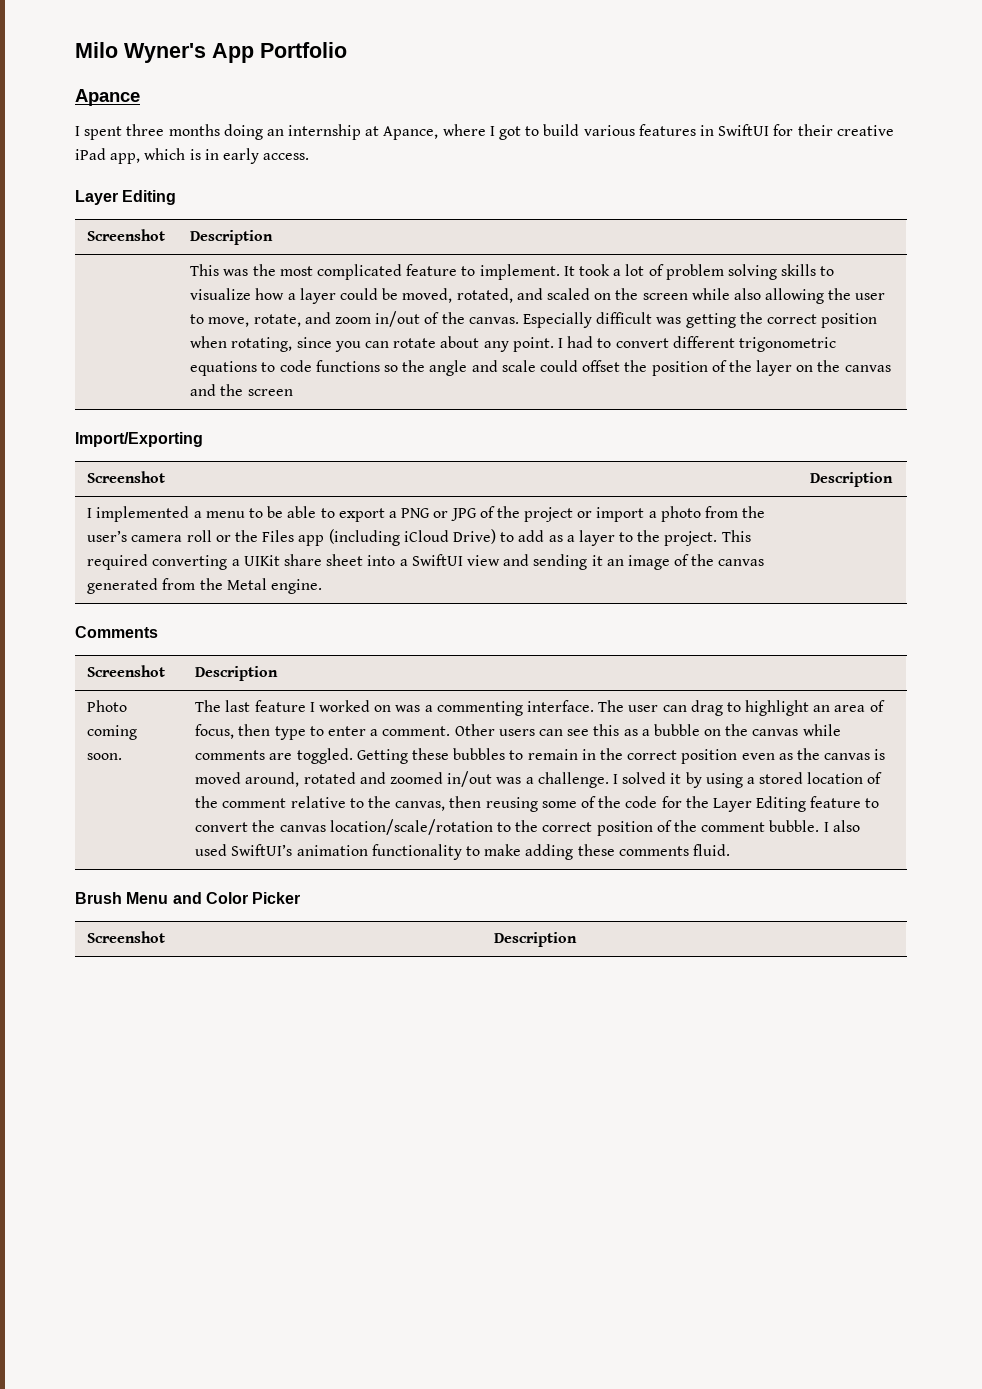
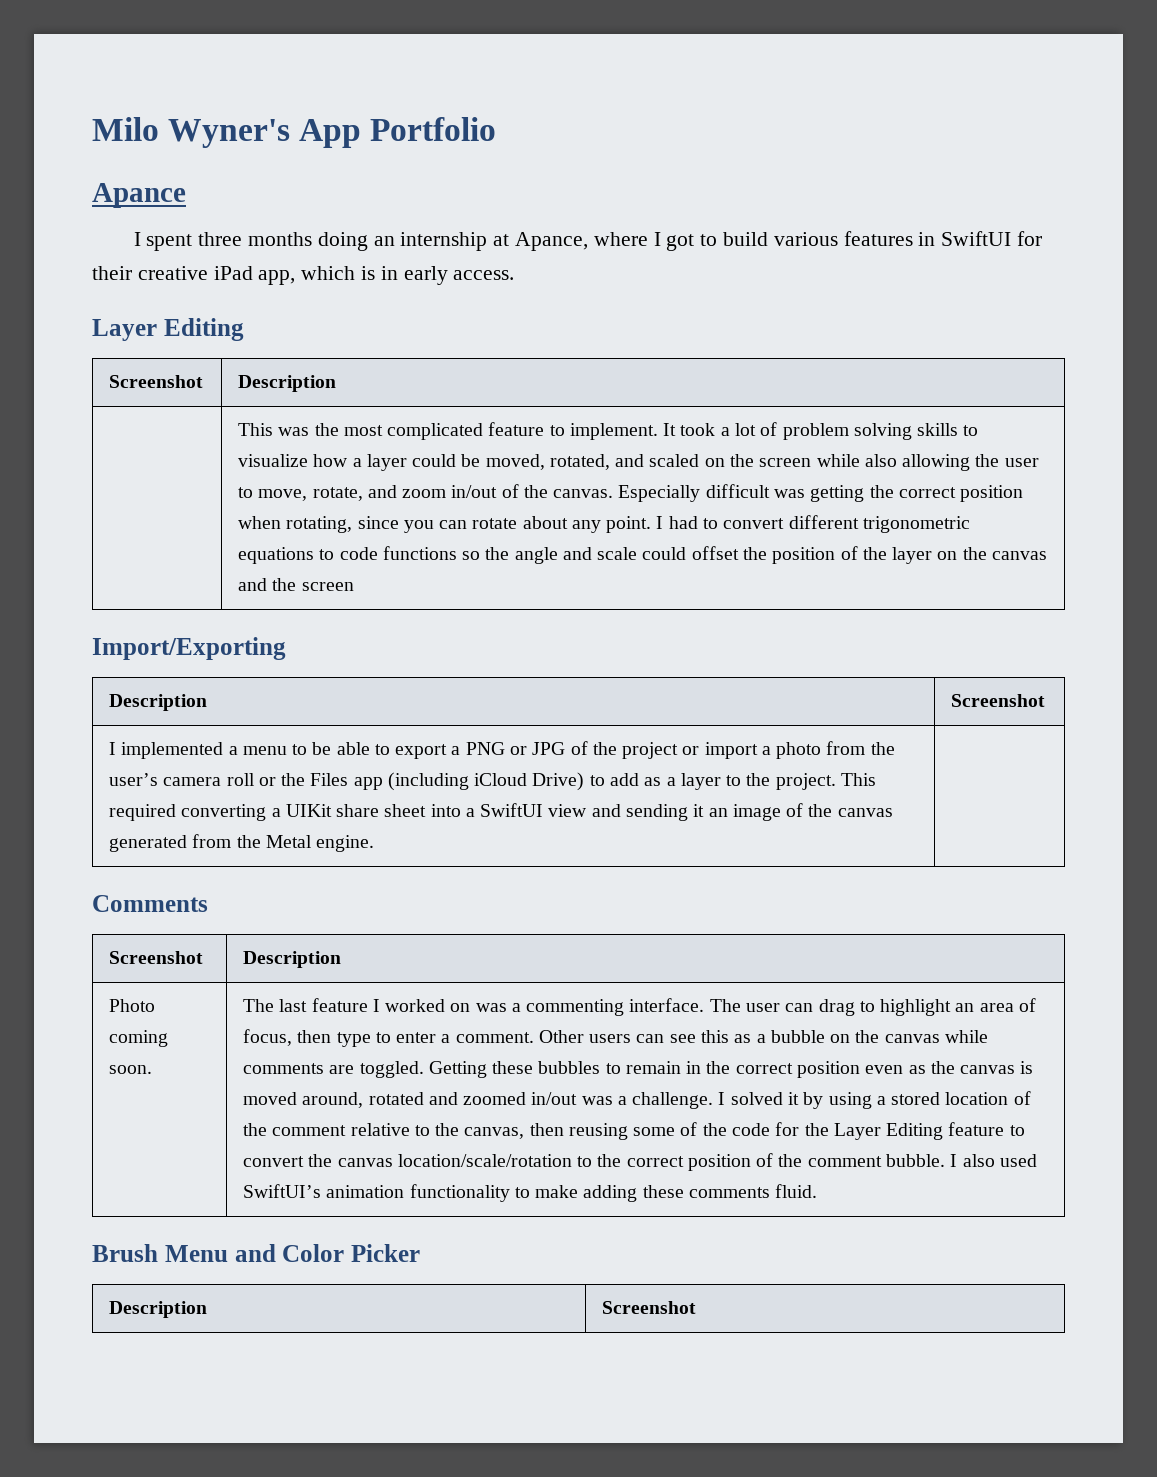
[87,471,166,483] [810,472,894,487] Screenshot | Description -> [109,694,208,711] [951,694,1046,707] Description | Screenshot
[87,931,166,943] [494,932,578,947] Screenshot | Description -> [109,1301,208,1318] [602,1301,697,1314] Description | Screenshot

